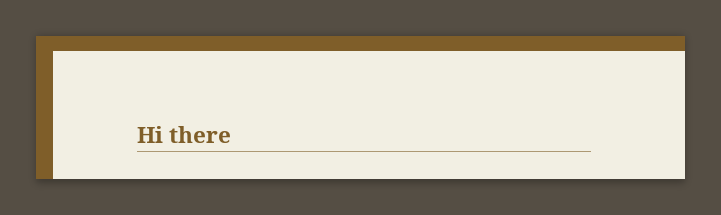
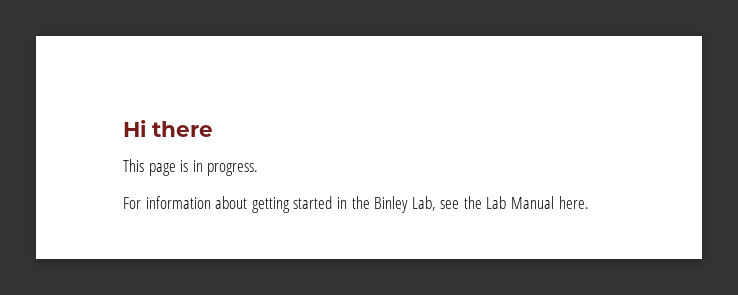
(232, 134) none -> [123,159,259,176] [123,196,589,213] // This page is in progress. // For information about getting started in the Binley Lab, see the Lab Manual here.

